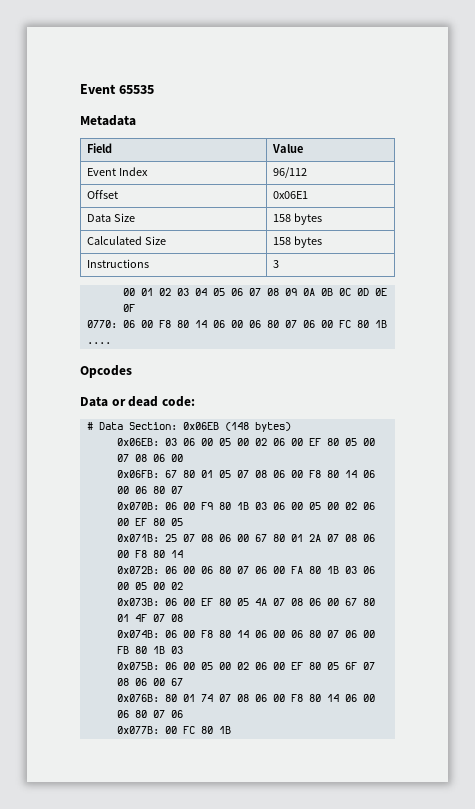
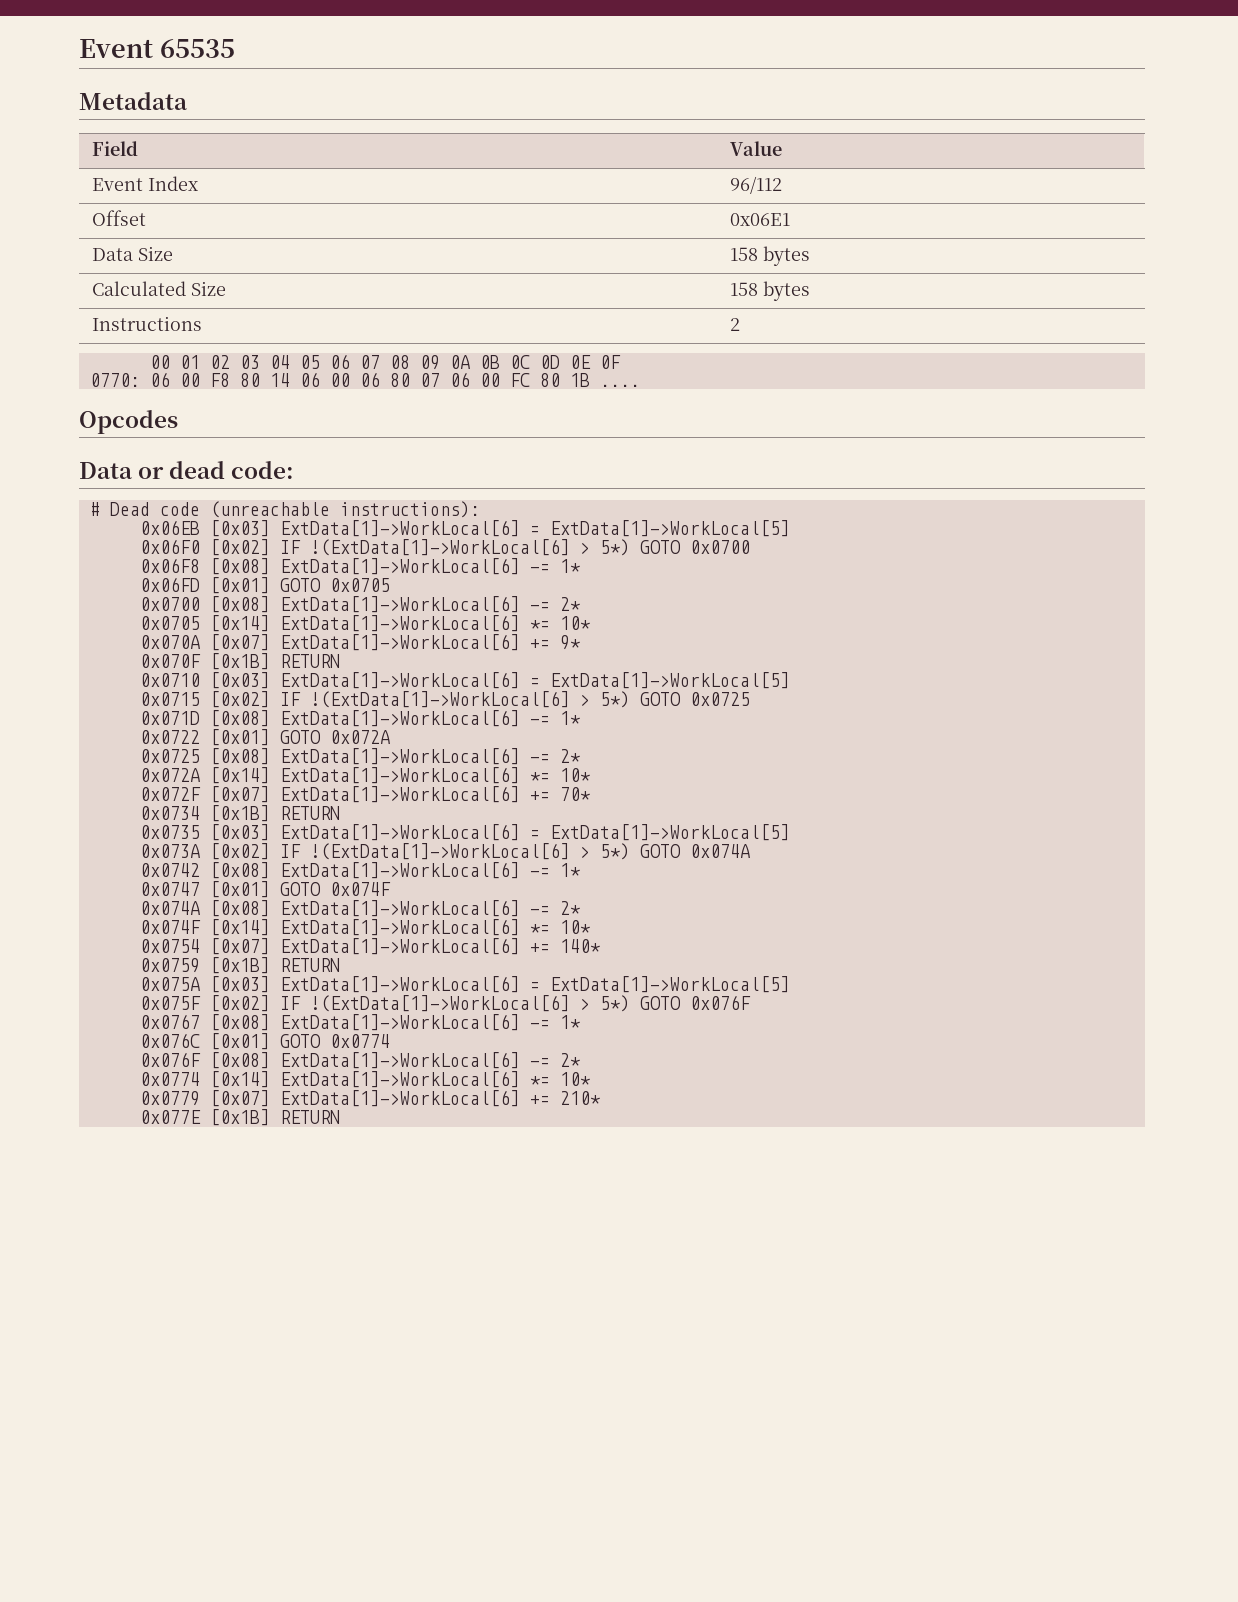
[272,260,279,268] 3 -> [730,318,741,331] 2
[98,422,291,432] [116,438,375,446] [116,454,183,462] [116,470,375,478] [116,486,183,494] [116,502,375,510] [116,518,183,526] [116,534,375,542] [116,550,183,558] [116,566,375,574] [116,582,183,590] [116,598,375,606] [116,614,183,622] [116,630,375,638] [116,646,183,654] [116,662,375,670] [116,678,183,686] [116,694,375,702] [116,710,183,718] [116,726,231,734] Data Section: 0x06EB (148 bytes) // 0x06EB: 03 06 00 05 00 02 06 00 EF 80 05 00 07 08 06 00 // 0x06FB: 67 80 01 05 07 08 06 00 F8 80 14 06 00 06 80 07 // 0x070B: 06 00 F9 80 1B 03 06 00 05 00 02 06 00 EF 80 05 // 0x071B: 25 07 08 06 00 67 80 01 2A 07 08 06 00 F8 80 14 // 0x072B: 06 00 06 80 07 06 00 FA 80 1B 03 06 00 05 00 02 // 0x073B: 06 00 EF 80 05 4A 07 08 06 00 67 80 01 4F 07 08 // 0x074B: 06 00 F8 80 14 06 00 06 80 07 06 00 FB 80 1B 03 // 0x075B: 06 00 05 00 02 06 00 EF 80 05 6F 07 08 06 00 67 // 0x076B: 80 01 74 07 08 06 00 F8 80 14 06 00 06 80 07 06 // 0x077B: 00 FC 80 1B -> [109,501,480,518] [139,520,790,537] [139,539,750,556] [139,558,580,575] [139,577,390,594] [139,596,580,613] [139,615,590,632] [139,634,580,651] [139,653,340,670] [139,672,790,689] [139,691,750,708] [139,710,580,727] [139,729,390,746] [139,748,580,765] [139,767,590,784] [139,786,590,803] [139,805,340,822] [139,824,790,841] [139,843,750,860] [139,862,580,879] [139,881,391,898] [139,900,580,917] [139,919,590,936] [139,938,600,955] [139,957,340,974] [139,976,790,993] [139,995,751,1012] [139,1014,580,1031] [139,1033,390,1050] [139,1052,580,1069] [139,1071,590,1088] [139,1090,600,1107] [139,1109,340,1126] Dead code (unreachable instructions): // 0x06EB [0x03] ExtData[1]->WorkLocal[6] = ExtData[1]->WorkLocal[5] // 0x06F0 [0x02] IF !(ExtData[1]->WorkLocal[6] > 5*) GOTO 0x0700 // 0x06F8 [0x08] ExtData[1]->WorkLocal[6] -= 1* // 0x06FD [0x01] GOTO 0x0705 // 0x0700 [0x08] ExtData[1]->WorkLocal[6] -= 2* // 0x0705 [0x14] ExtData[1]->WorkLocal[6] *= 10* // 0x070A [0x07] ExtData[1]->WorkLocal[6] += 9* // 0x070F [0x1B] RETURN // 0x0710 [0x03] ExtData[1]->WorkLocal[6] = ExtData[1]->WorkLocal[5] // 0x0715 [0x02] IF !(ExtData[1]->WorkLocal[6] > 5*) GOTO 0x0725 // 0x071D [0x08] ExtData[1]->WorkLocal[6] -= 1* // 0x0722 [0x01] GOTO 0x072A // 0x0725 [0x08] ExtData[1]->WorkLocal[6] -= 2* // 0x072A [0x14] ExtData[1]->WorkLocal[6] *= 10* // 0x072F [0x07] ExtData[1]->WorkLocal[6] += 70* // 0x0734 [0x1B] RETURN // 0x0735 [0x03] ExtData[1]->WorkLocal[6] = ExtData[1]->WorkLocal[5] // 0x073A [0x02] IF !(ExtData[1]->WorkLocal[6] > 5*) GOTO 0x074A // 0x0742 [0x08] ExtData[1]->WorkLocal[6] -= 1* // 0x0747 [0x01] GOTO 0x074F // 0x074A [0x08] ExtData[1]->WorkLocal[6] -= 2* // 0x074F [0x14] ExtData[1]->WorkLocal[6] *= 10* // 0x0754 [0x07] ExtData[1]->WorkLocal[6] += 140* // 0x0759 [0x1B] RETURN // 0x075A [0x03] ExtData[1]->WorkLocal[6] = ExtData[1]->WorkLocal[5] // 0x075F [0x02] IF !(ExtData[1]->WorkLocal[6] > 5*) GOTO 0x076F // 0x0767 [0x08] ExtData[1]->WorkLocal[6] -= 1* // 0x076C [0x01] GOTO 0x0774 // 0x076F [0x08] ExtData[1]->WorkLocal[6] -= 2* // 0x0774 [0x14] ExtData[1]->WorkLocal[6] *= 10* // 0x0779 [0x07] ExtData[1]->WorkLocal[6] += 210* // 0x077E [0x1B] RETURN

